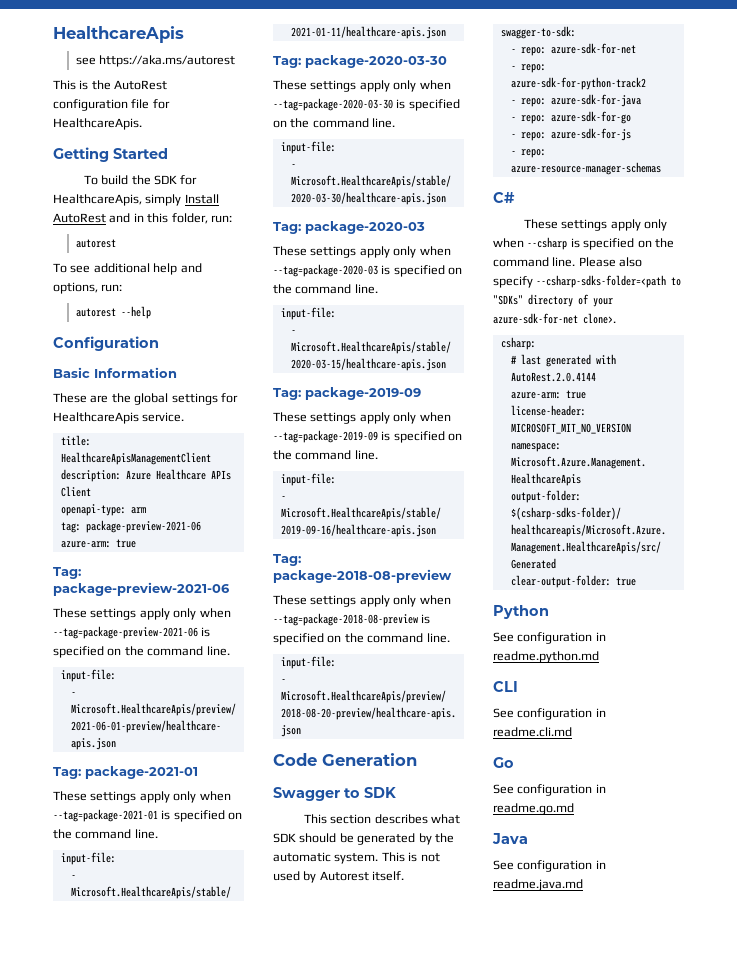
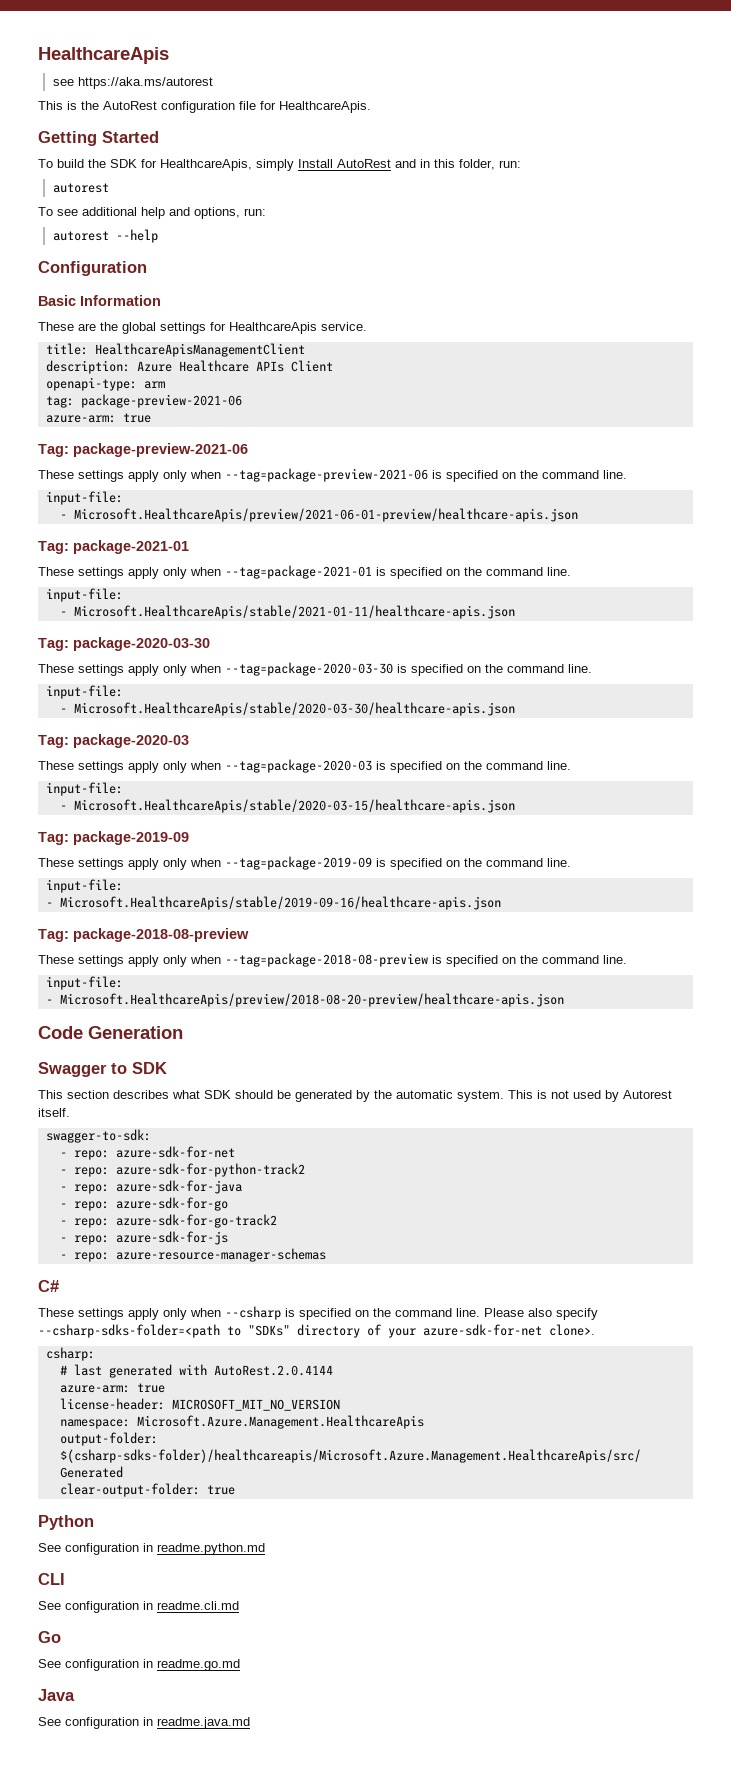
(631, 117) none -> [59,1214,277,1228] // - repo: azure-sdk-for-go-track2

